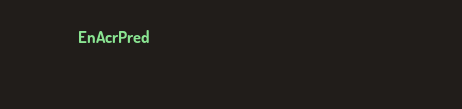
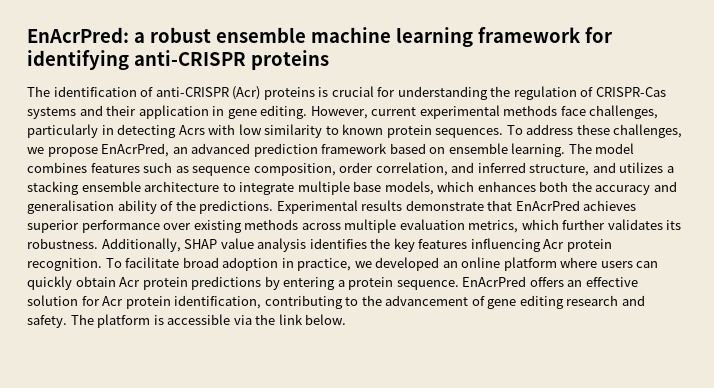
[78,30,150,43] EnAcrPred -> [27,27,613,47] [27,50,329,70] [27,86,666,100] [27,105,659,119] [27,124,683,138] [27,143,635,157] [27,162,674,176] [27,181,677,195] [27,200,637,214] [27,219,682,233] [27,238,612,252] [27,257,659,271] [27,276,638,290] [27,295,645,309] [27,314,347,328] EnAcrPred: a robust ensemble machine learning framework for identifying anti-CRISPR proteins // The identification of anti-CRISPR (Acr) proteins is crucial for understanding the regulation of CRISPR-Cas systems and their application in gene editing. However, current experimental methods face challenges, particularly in detecting Acrs with low similarity to known protein sequences. To address these challenges, we propose EnAcrPred, an advanced prediction framework based on ensemble learning. The model combines features such as sequence composition, order correlation, and inferred structure, and utilizes a stacking ensemble architecture to integrate multiple base models, which enhances both the accuracy and generalisation ability of the predictions. Experimental results demonstrate that EnAcrPred achieves superior performance over existing methods across multiple evaluation metrics, which further validates its robustness. Additionally, SHAP value analysis identifies the key features influencing Acr protein recognition. To facilitate broad adoption in practice, we developed an online platform where users can quickly obtain Acr protein predictions by entering a protein sequence. EnAcrPred offers an effective solution for Acr protein identification, contributing to the advancement of gene editing research and safety. The platform is accessible via the link below.

